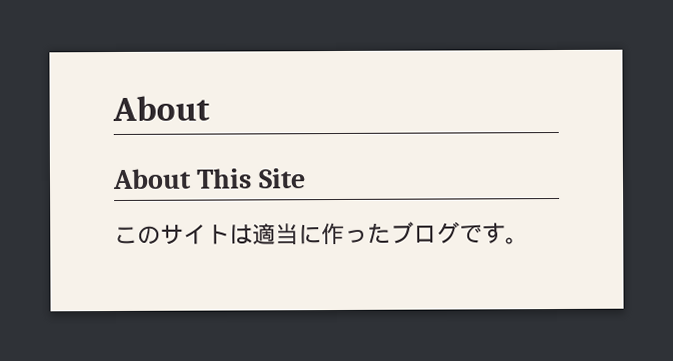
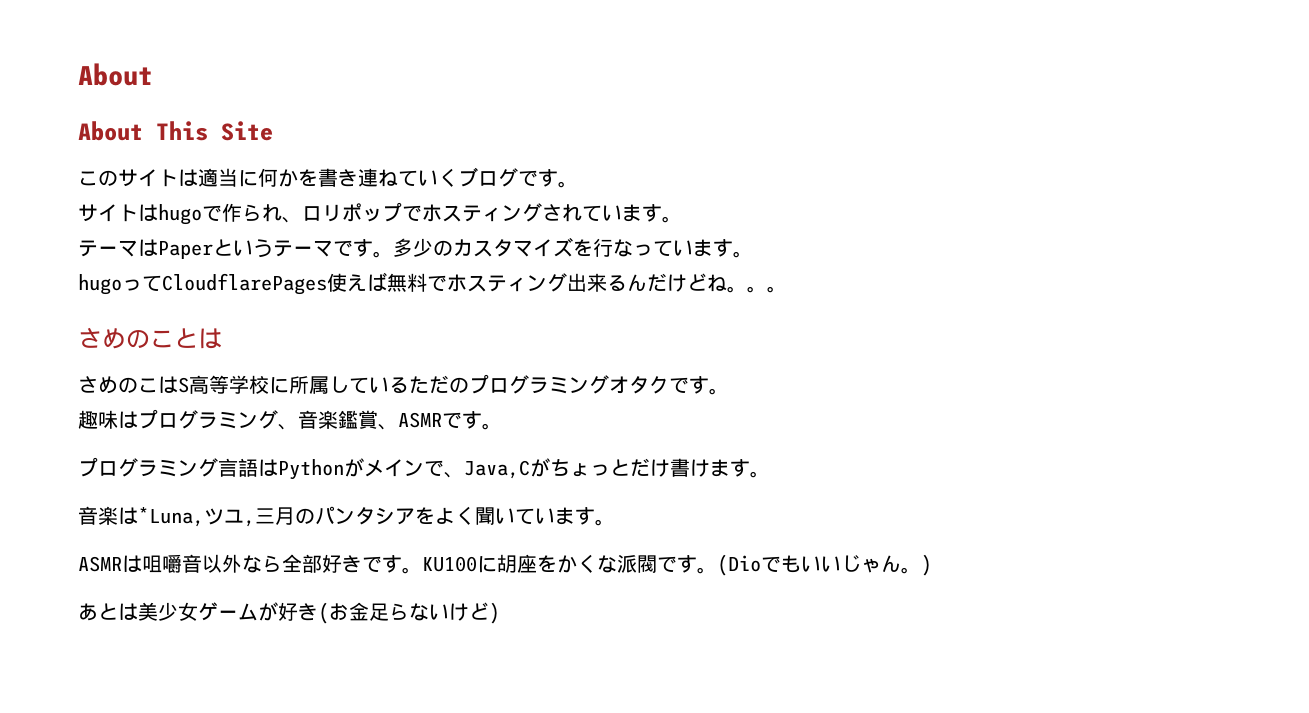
[321,221,529,246] 作ったブログです。 -> [258,167,578,188] [78,202,682,225] [78,237,753,259] [78,272,787,295] [78,327,222,349] [78,374,729,395] [78,409,502,430] [78,457,770,480] [78,506,615,527] [78,554,932,576] [78,602,500,624] 何かを書き連ねていくブログです。 // サイトはhugoで作られ、ロリポップでホスティングされています。 // テーマはPaperというテーマです。多少のカスタマイズを行なっています。 // hugoってCloudflarePages使えば無料でホスティング出来るんだけどね。。。 // さめのことは // さめのこはS高等学校に所属しているただのプログラミングオタクです。 // 趣味はプログラミング、音楽鑑賞、ASMRです。 // プログラミング言語はPythonがメインで、Java,Cがちょっとだけ書けます。 // 音楽は*Luna,ツユ,三月のパンタシアをよく聞いています。 // ASMRは咀嚼音以外なら全部好きです。KU100に胡座をかくな派閥です。(Dioでもいいじゃん。) // あとは美少女ゲームが好き(お金足らないけど)

